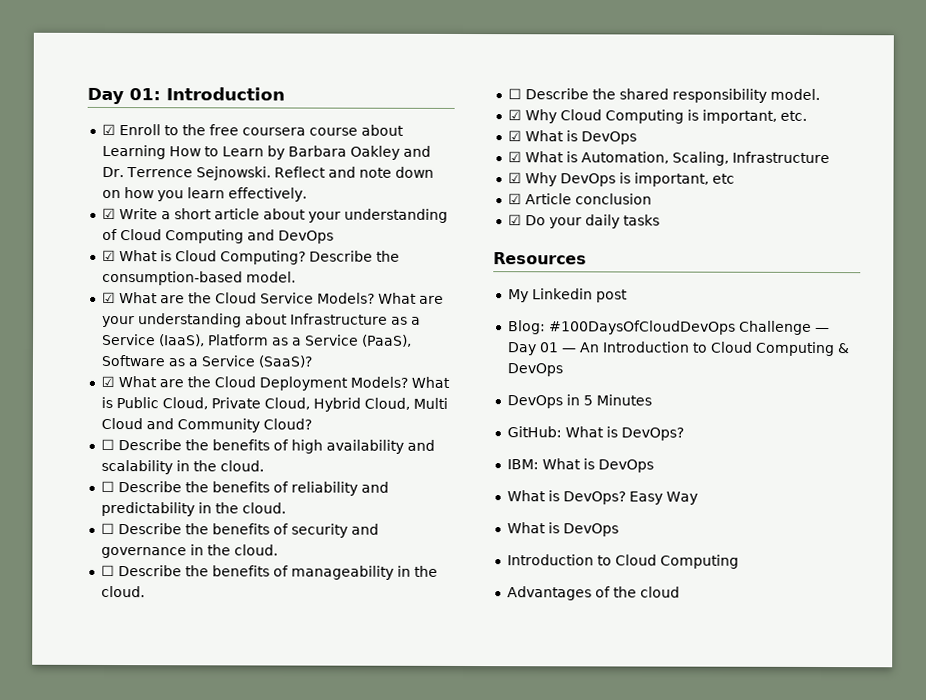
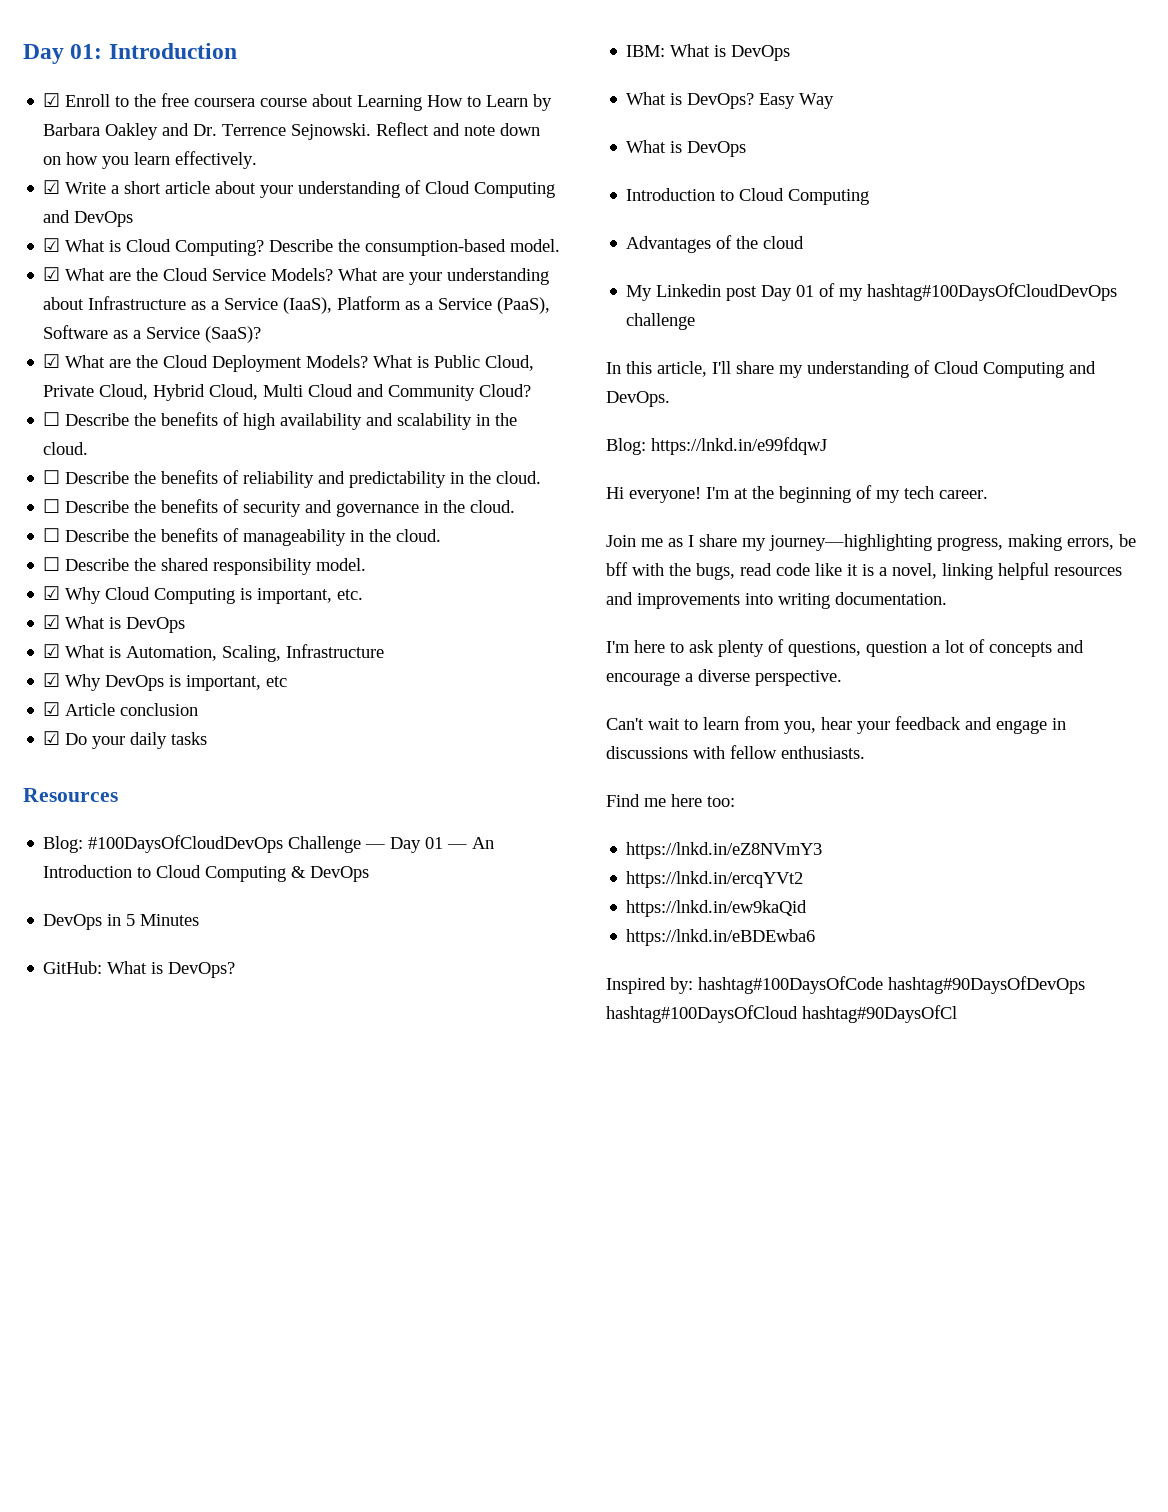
[507,288,628,303] // My Linkedin post -> (118, 795) none
(680, 592) none -> [626,283,1118,301] [626,313,696,330] [606,360,1096,378] [606,391,670,407] [606,437,827,455] [606,485,988,503] [606,534,1136,551] [606,562,1122,580] [606,592,947,609] [606,639,1084,657] [606,669,842,686] [606,716,1066,734] [606,745,865,759] [606,794,735,807] [626,842,823,859] [626,871,804,888] [626,900,808,917] [626,929,816,946] [606,976,1085,994] [606,1005,957,1023] // My Linkedin post Day 01 of my hashtag#100DaysOfCloudDevOps challenge // In this article, I'll share my understanding of Cloud Computing and DevOps. // Blog: https://lnkd.in/e99fdqwJ // Hi everyone! I'm at the beginning of my tech career. // Join me as I share my journey—highlighting progress, making errors, be bff with the bugs, read code like it is a novel, linking helpful resources and improvements into writing documentation. // I'm here to ask plenty of questions, question a lot of concepts and encourage a diverse perspective. // Can't wait to learn from you, hear your feedback and engage in discussions with fellow enthusiasts. // Find me here too: // https://lnkd.in/eZ8NVmY3 // https://lnkd.in/ercqYVt2 // https://lnkd.in/ew9kaQid // https://lnkd.in/eBDEwba6 // Inspired by: hashtag#100DaysOfCode hashtag#90DaysOfDevOps hashtag#100DaysOfCloud hashtag#90DaysOfCl

